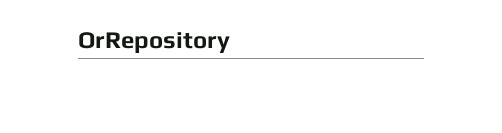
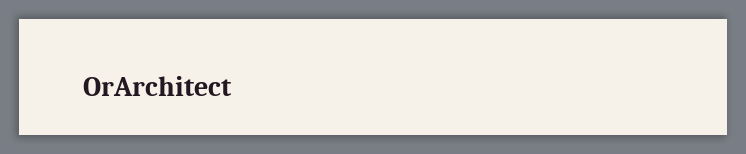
[78,32,230,53] OrRepository -> [83,76,232,96] OrArchitect

